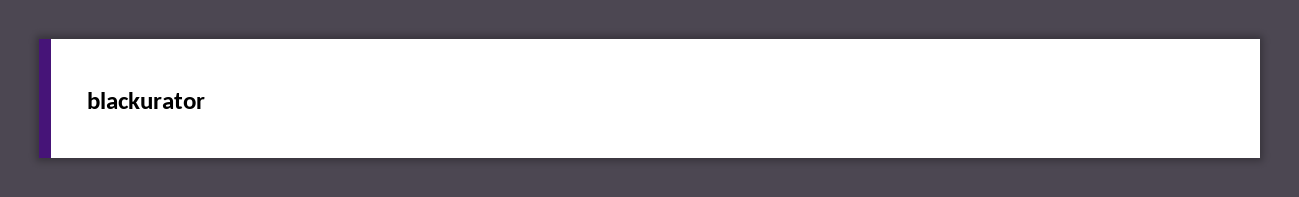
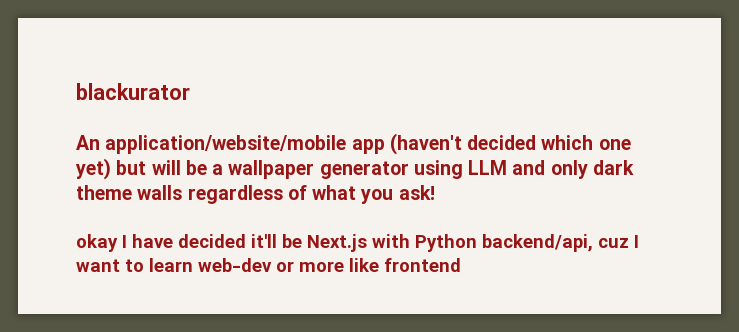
(205, 100) none -> [76,133,631,155] [75,158,634,180] [76,185,435,204] [76,234,639,252] [76,258,461,272] // An application/website/mobile app (haven't decided which one yet) but will be a wallpaper generator using LLM and only dark theme walls regardless of what you ask! // okay I have decided it'll be Next.js with Python backend/api, cuz I want to learn web-dev or more like frontend

